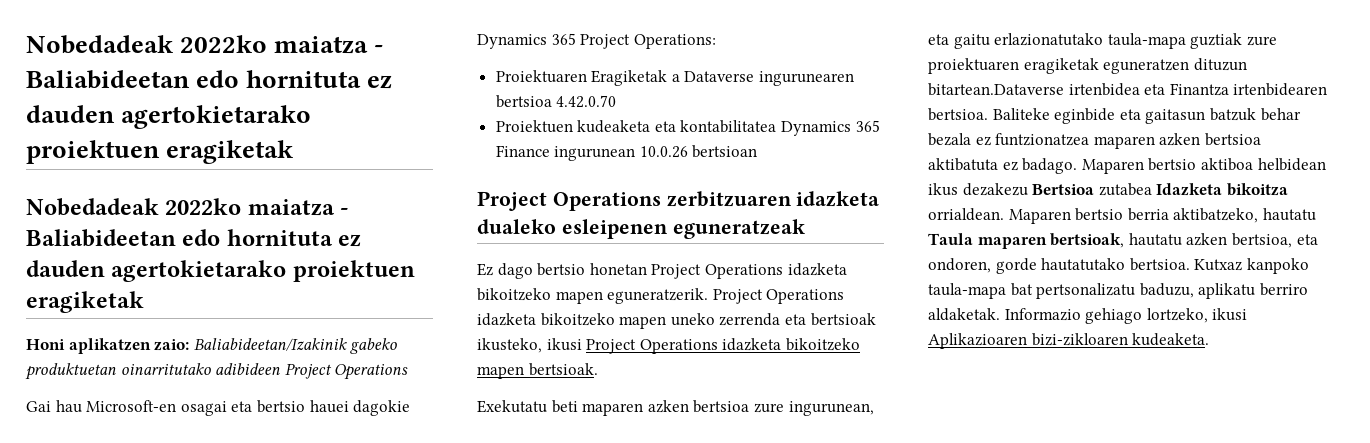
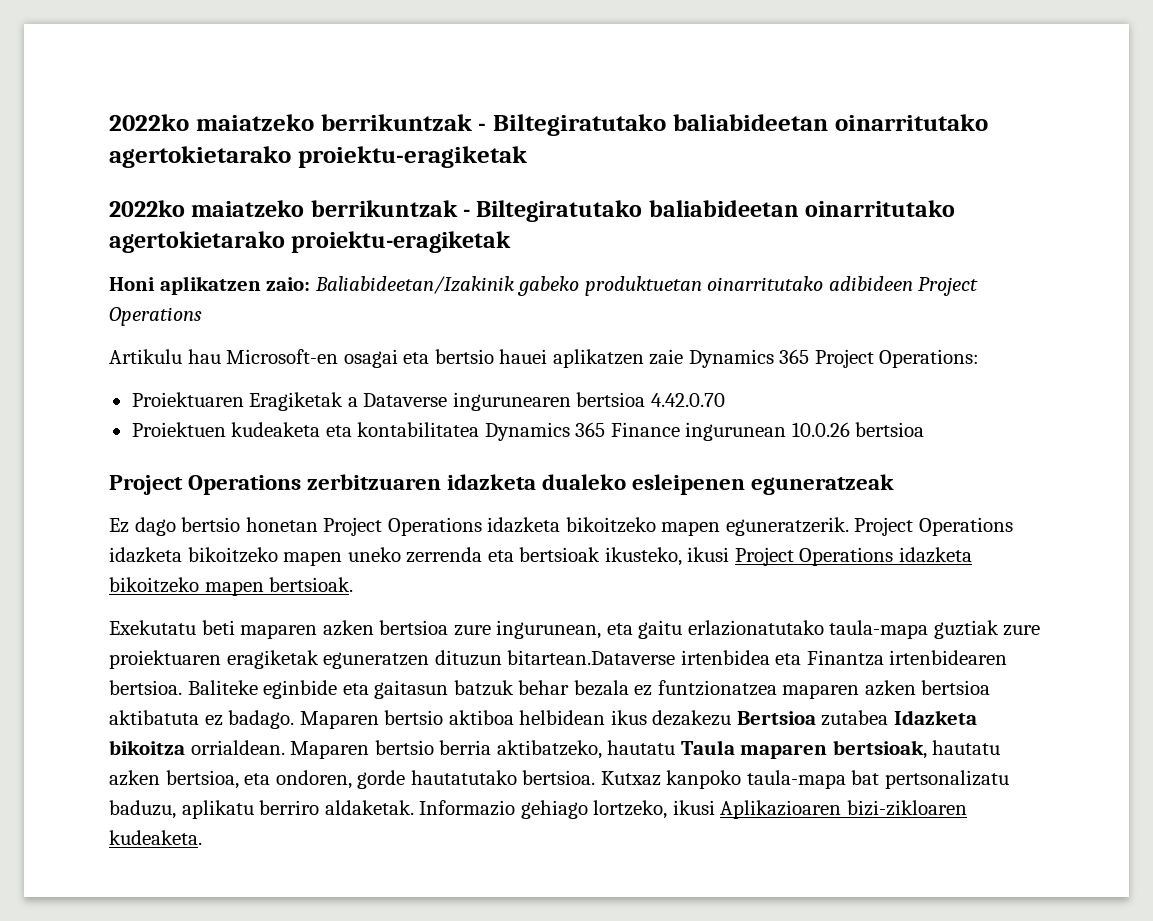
[26,35,384,54] [26,70,393,89] [26,105,312,129] [26,140,295,164] [26,198,350,216] [26,229,362,247] [26,260,415,282] [26,291,144,313] Nobedadeak 2022ko maiatza - Baliabideetan edo hornituta ez dauden agertokietarako proiektuen eragiketak // Nobedadeak 2022ko maiatza - Baliabideetan edo hornituta ez dauden agertokietarako proiektuen eragiketak -> [109,114,988,136] [109,146,527,168] [109,200,956,222] [109,231,512,253] 2022ko maiatzeko berrikuntzak - Biltegiratutako baliabideetan oinarritutako agertokietarako proiektu-eragiketak // 2022ko maiatzeko berrikuntzak - Biltegiratutako baliabideetan oinarritutako agertokietarako proiektu-eragiketak
[26,401,51,412] Gai -> [109,349,182,364] Artikulu
[353,400,411,416] dagokie -> [552,349,684,368] aplikatzen zaie
[692,145,758,158] bertsioan -> [855,422,925,437] bertsioa

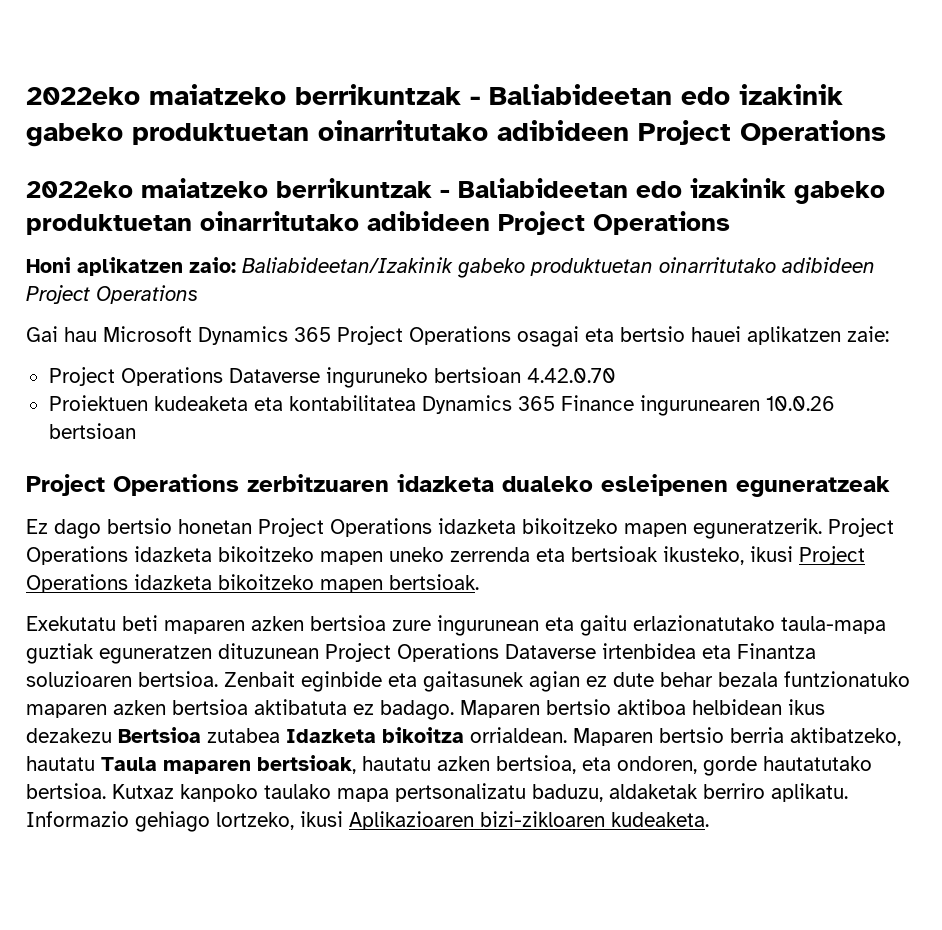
[109,114,988,136] [109,146,527,168] [109,200,956,222] [109,231,512,253] 2022ko maiatzeko berrikuntzak - Biltegiratutako baliabideetan oinarritutako agertokietarako proiektu-eragiketak // 2022ko maiatzeko berrikuntzak - Biltegiratutako baliabideetan oinarritutako agertokietarako proiektu-eragiketak -> [26,84,843,105] [26,120,886,147] [26,178,885,204] [26,211,730,235] 2022eko maiatzeko berrikuntzak - Baliabideetan edo izakinik gabeko produktuetan oinarritutako adibideen Project Operations // 2022eko maiatzeko berrikuntzak - Baliabideetan edo izakinik gabeko produktuetan oinarritutako adibideen Project Operations
[109,349,339,364] Artikulu hau Microsoft-en -> [26,326,511,345] Gai hau Microsoft Dynamics 365 Project Operations
[649,349,980,368] [131,392,646,411] zaie Dynamics 365 Project Operations: // Proiektuaren Eragiketak a Dataverse ingurunearen bertsioa -> [847,326,889,342] [48,367,521,388] zaie: // Project Operations Dataverse inguruneko bertsioan
[685,422,925,441] ingurunean 10.0.26 bertsioa -> [639,395,835,416] [48,423,136,439] ingurunearen 10.0.26 bertsioan
[496,620,602,639] ingurunean, -> [437,615,539,636] ingurunean
[1003,625,1041,636] [109,650,1008,669] [109,680,777,699] zure proiektuaren eragiketak eguneratzen dituzun bitartean.Dataverse irtenbidea eta Finantza irtenbidearen bertsioa. Baliteke eginbide eta gaitasun batzuk behar bezala ez funtzionatzea -> [99,643,816,664] [26,671,910,692] eguneratzen dituzunean Project Operations Dataverse irtenbidea eta Finantza soluzioaren bertsioa. Zenbait eginbide eta gaitasunek agian ez dute behar bezala funtzionatuko
[746,770,1009,789] [109,800,414,819] taula-mapa bat pertsonalizatu baduzu, aplikatu berriro aldaketak. -> [264,783,848,802] taulako mapa pertsonalizatu baduzu, aldaketak berriro aplikatu.

